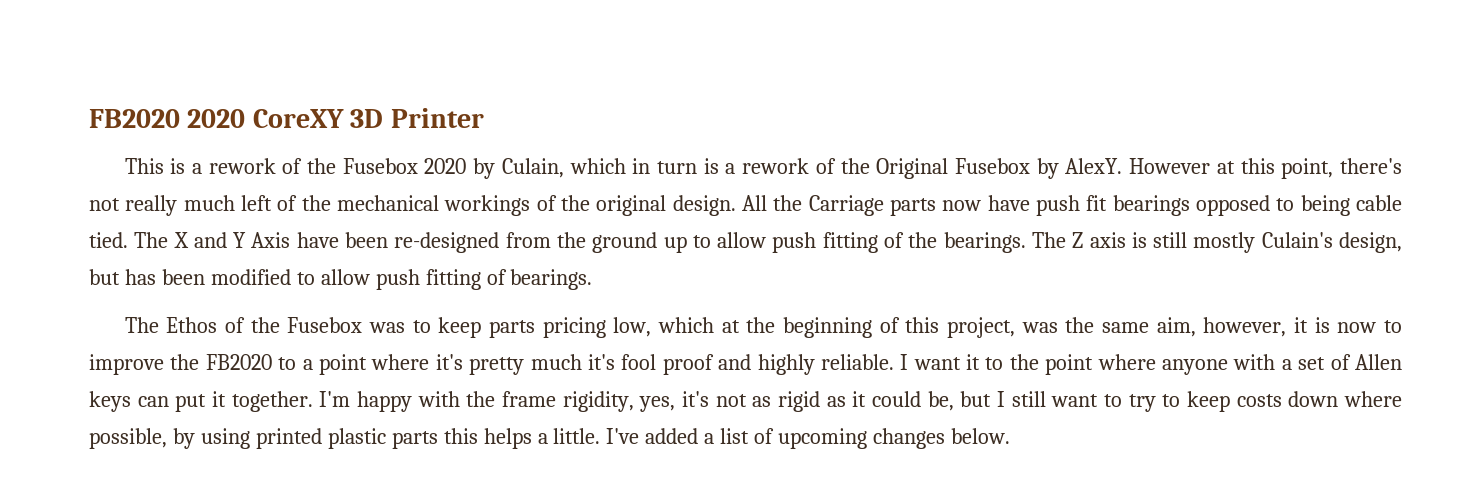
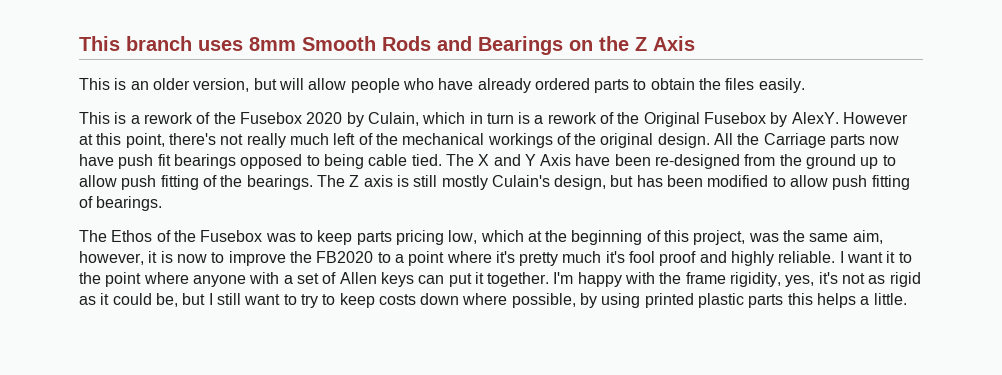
[89,108,484,128] FB2020 2020 CoreXY 3D Printer -> [79,36,695,55] [79,78,805,93] This branch uses 8mm Smooth Rods and Bearings on the Z Axis // This is an older version, but will allow people who have already ordered parts to obtain the files easily.
[606,428,1010,449] I've added a list of upcoming changes below. -> (907, 299) none

